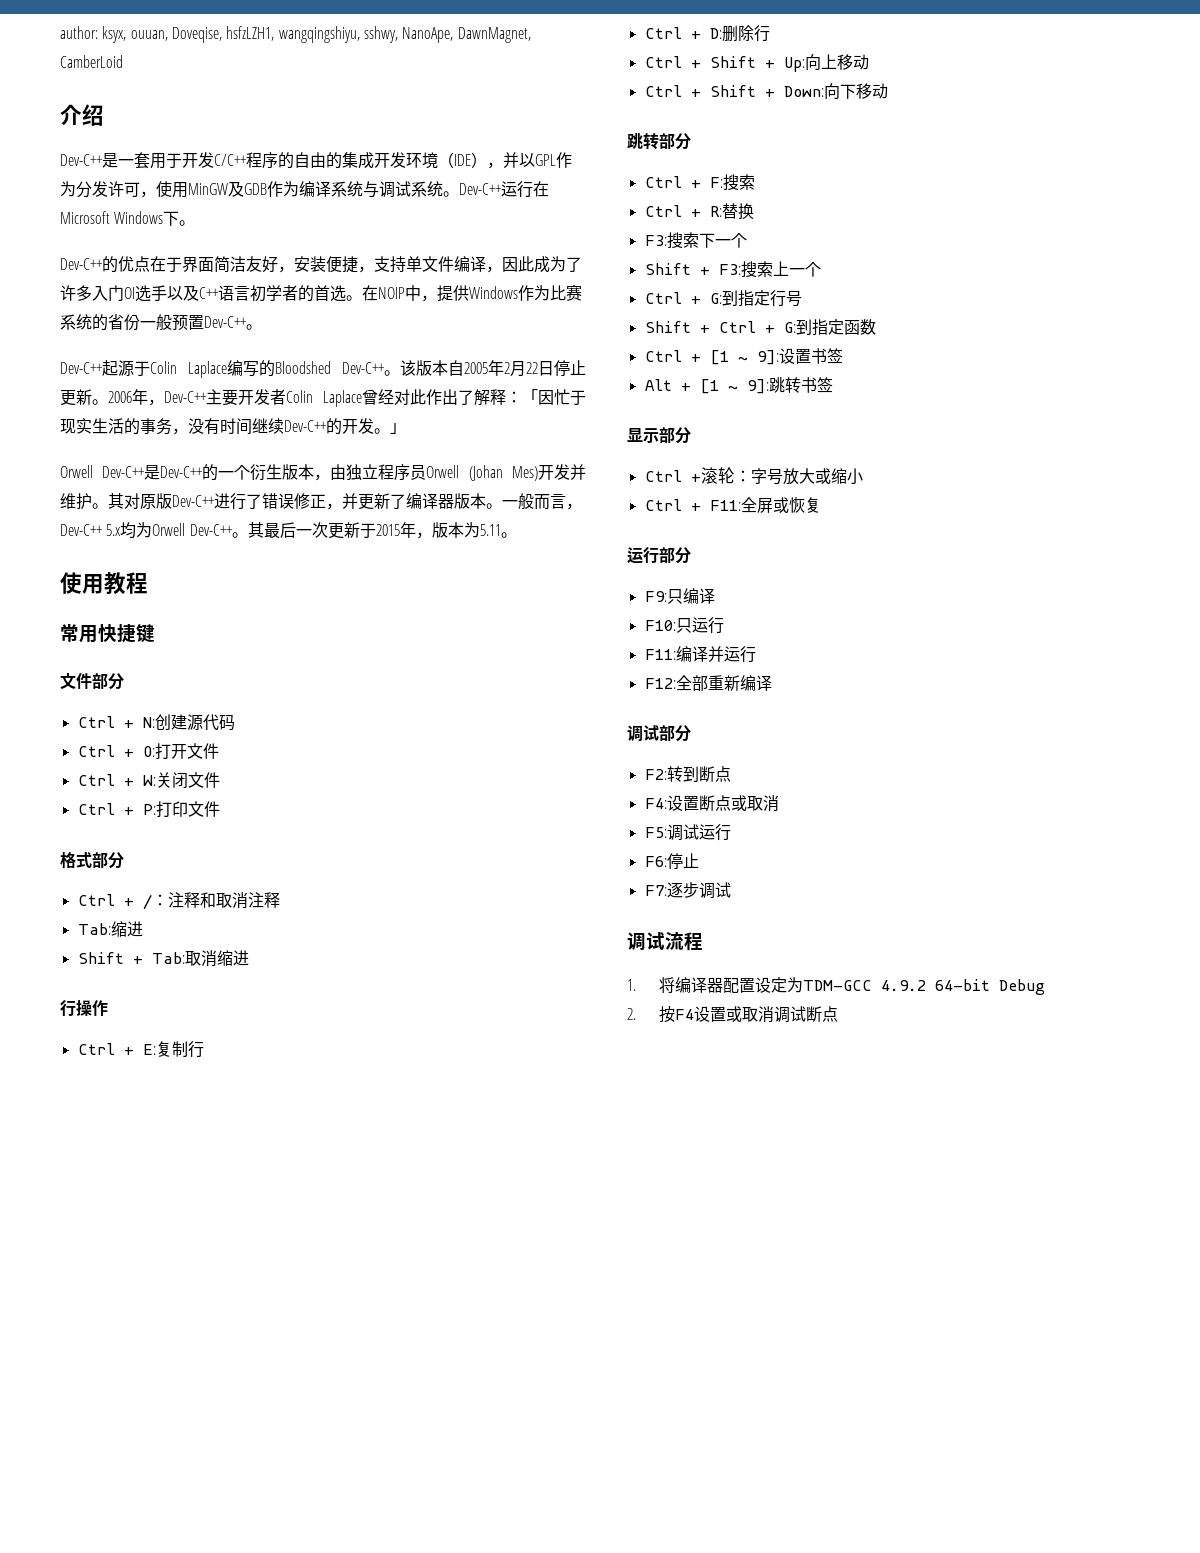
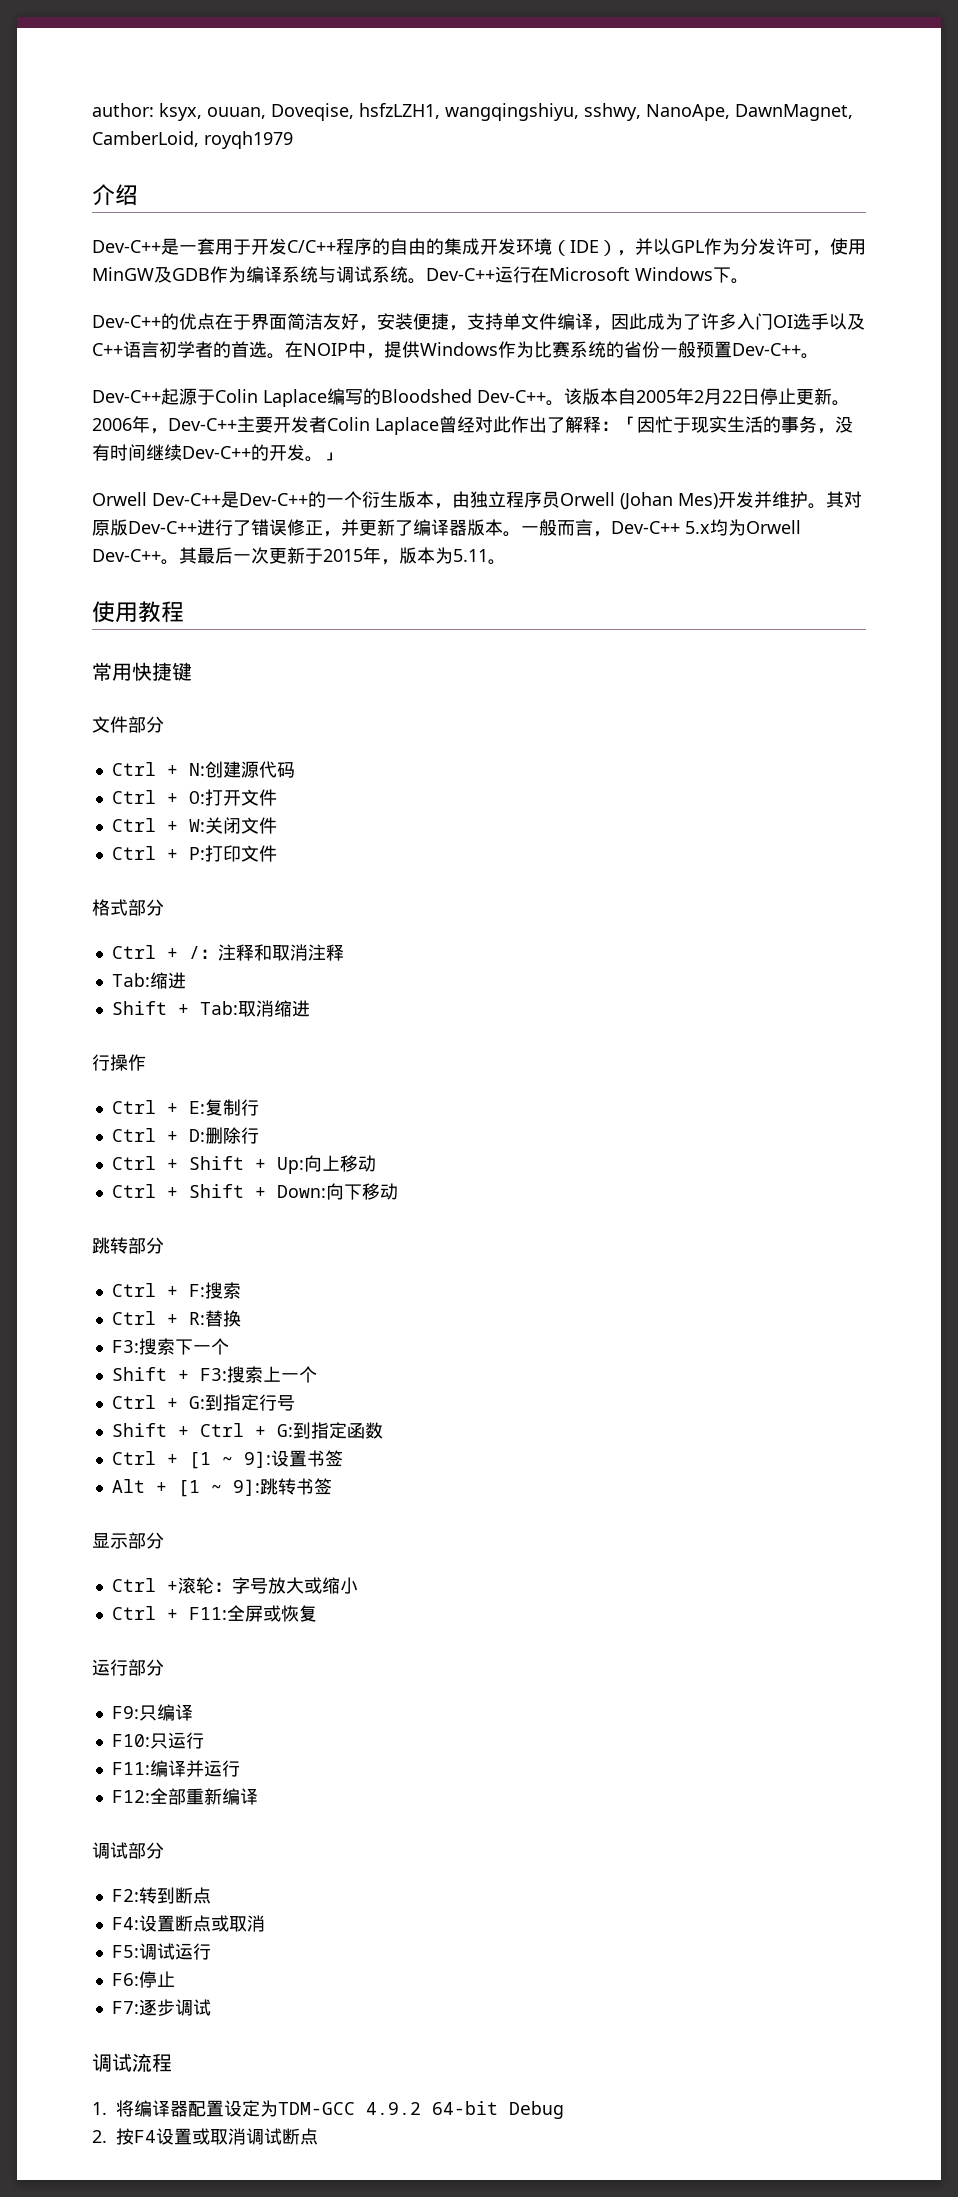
[60,55,123,68] CamberLoid -> [92,131,293,149] CamberLoid, royqh1979

